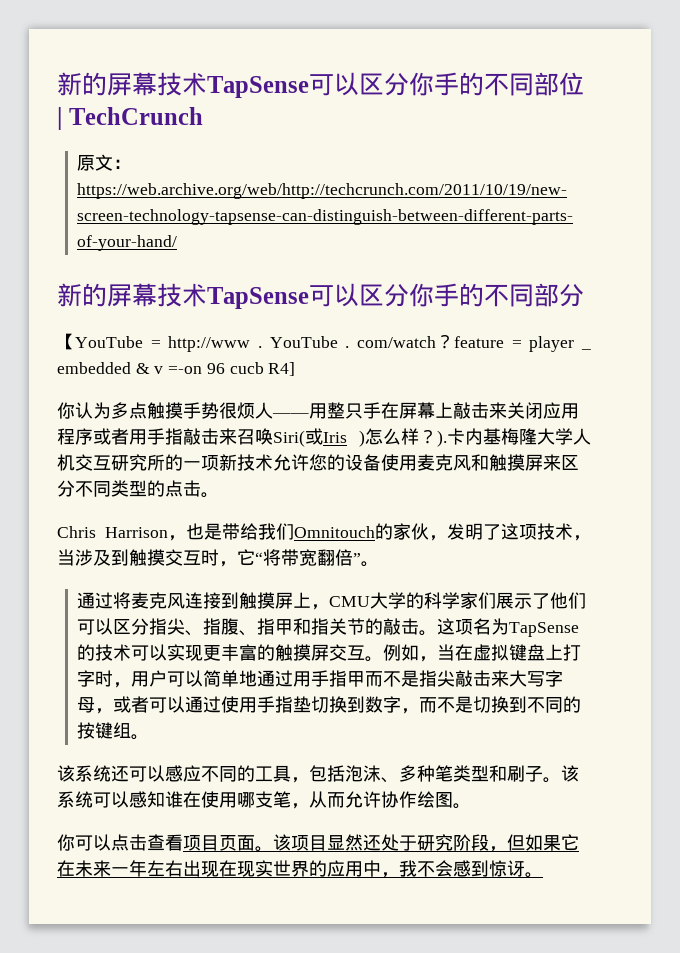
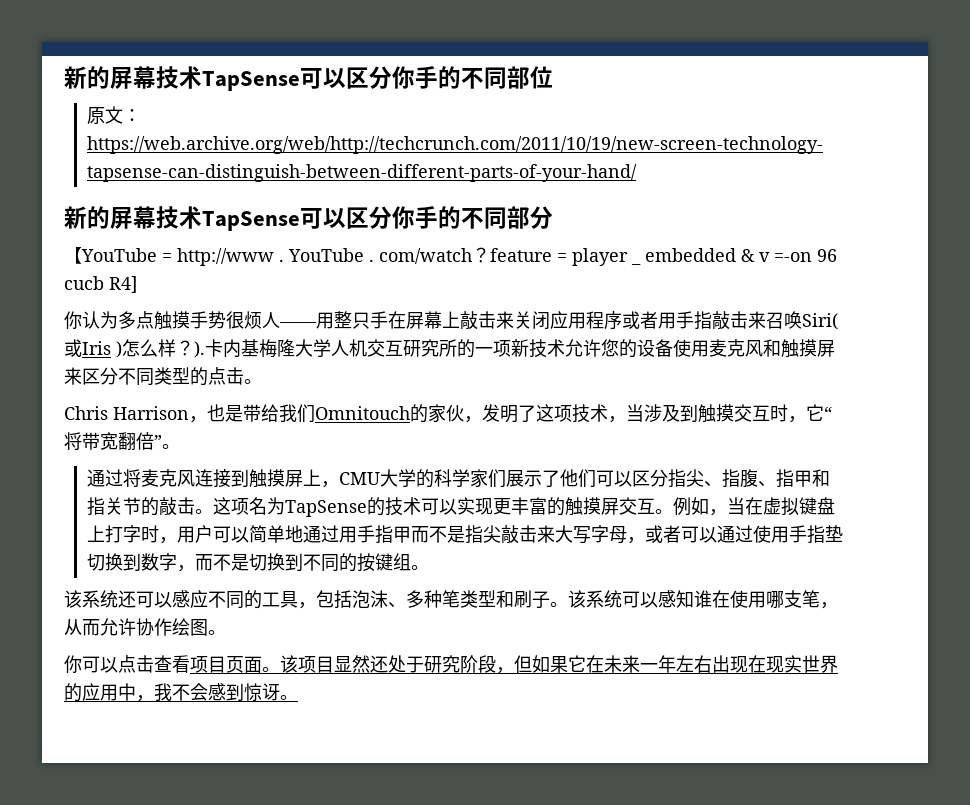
[57,107,203,130] | TechCrunch -> (553, 77) none

